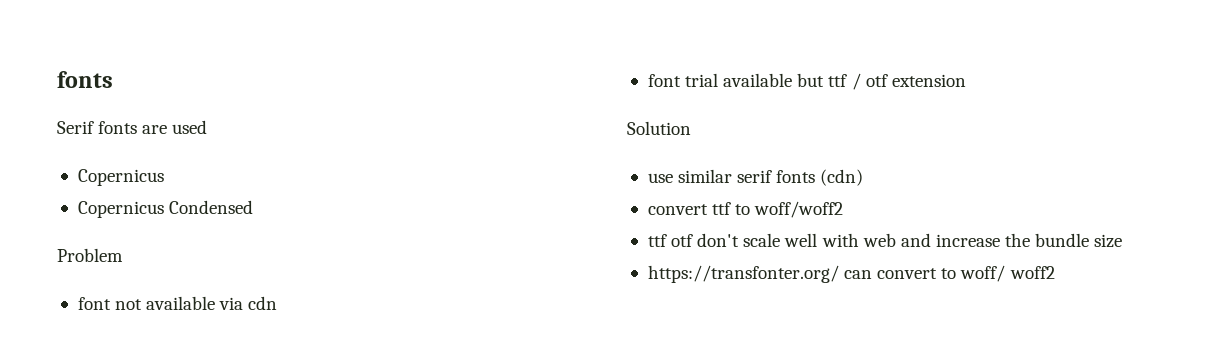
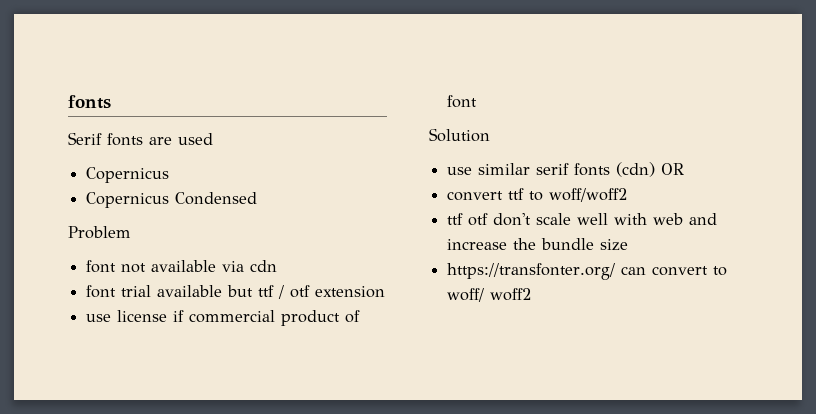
(966, 80) none -> [86,310,361,326] [447,95,478,108] // use license if commercial product of font
(864, 177) none -> [661,163,685,175] OR

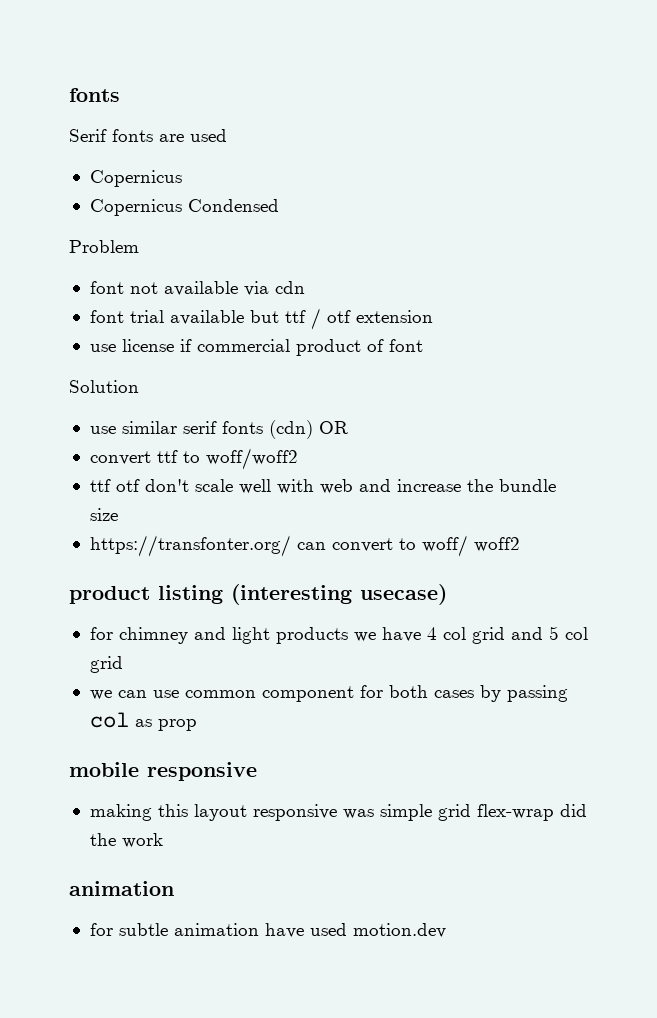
(532, 294) none -> [69,584,447,605] [89,626,588,644] [89,656,123,673] [89,685,568,702] [89,712,197,731] [69,762,257,781] [89,804,587,821] [89,833,163,848] [69,881,174,896] [89,923,446,938] // product listing (interesting usecase) // for chimney and light products we have 4 col grid and 5 col grid // we can use common component for both cases by passing col as prop // mobile responsive // making this layout responsive was simple grid flex-wrap did the work // animation // for subtle animation have used motion.dev

